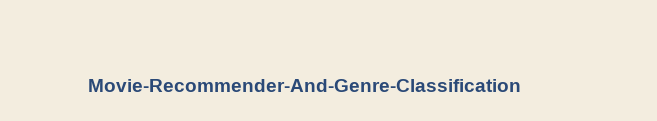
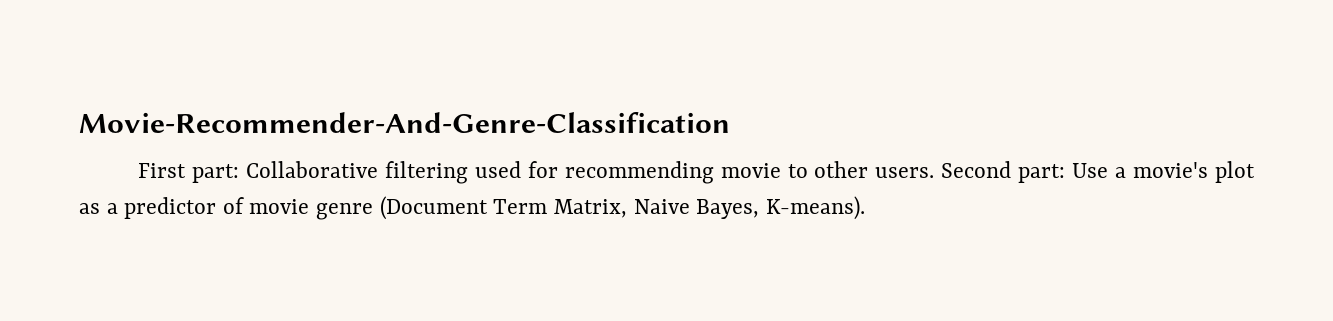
(521, 85) none -> [138,161,1255,184] [79,196,865,220] // First part: Collaborative filtering used for recommending movie to other users. Second part: Use a movie's plot as a predictor of movie genre (Document Term Matrix, Naive Bayes, K-means).

